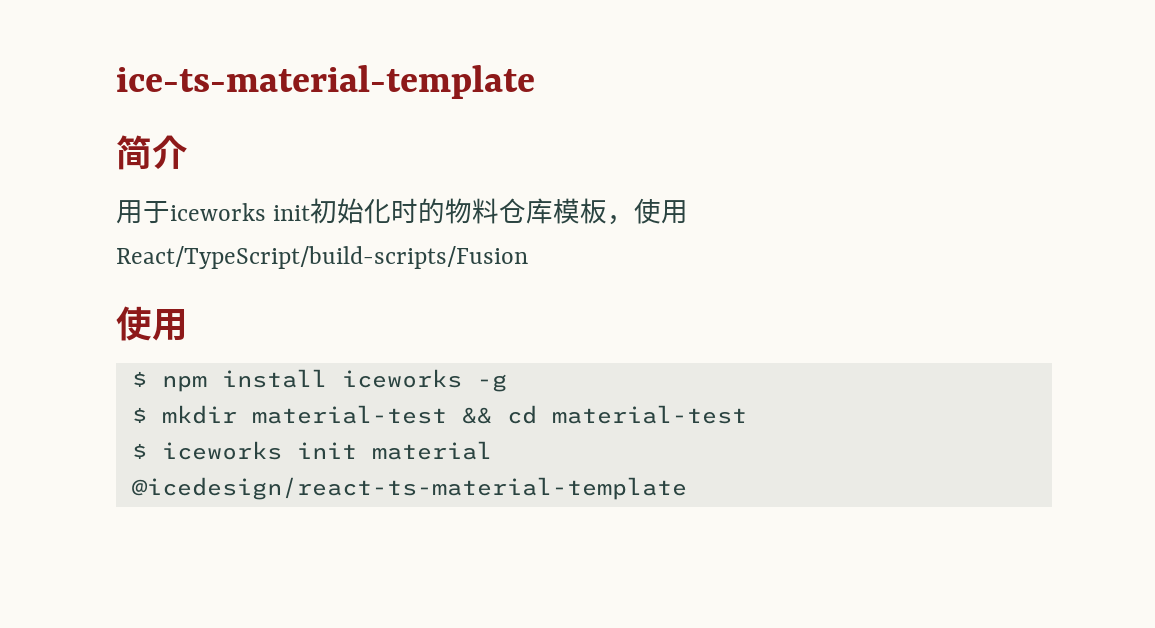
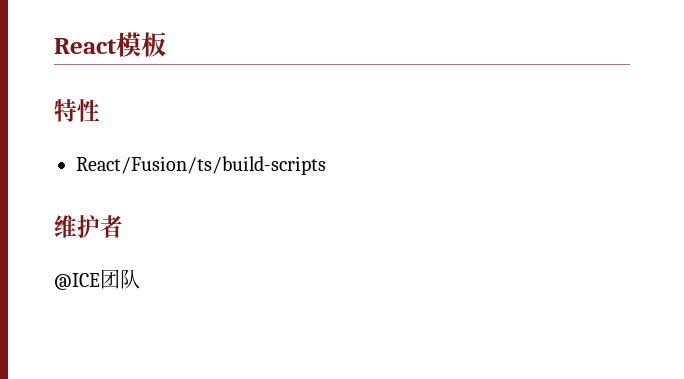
[116,65,535,99] [116,135,188,170] [116,198,689,225] [116,246,528,269] [116,306,188,341] [131,369,507,392] [131,405,747,424] [131,441,492,460] [131,477,687,500] ice-ts-material-template // 简介 // 用于iceworks init初始化时的物料仓库模板，使用React/TypeScript/build-scripts/Fusion // 使用 // $ npm install iceworks -g // $ mkdir material-test && cd material-test // $ iceworks init material @icedesign/react-ts-material-template -> [54,32,166,57] [54,99,100,122] [76,156,326,175] [54,215,123,238] [54,269,140,290] React模板 // 特性 // React/Fusion/ts/build-scripts // 维护者 // @ICE团队

